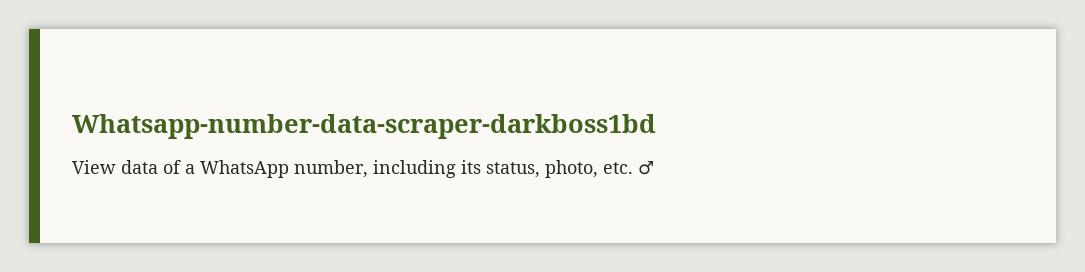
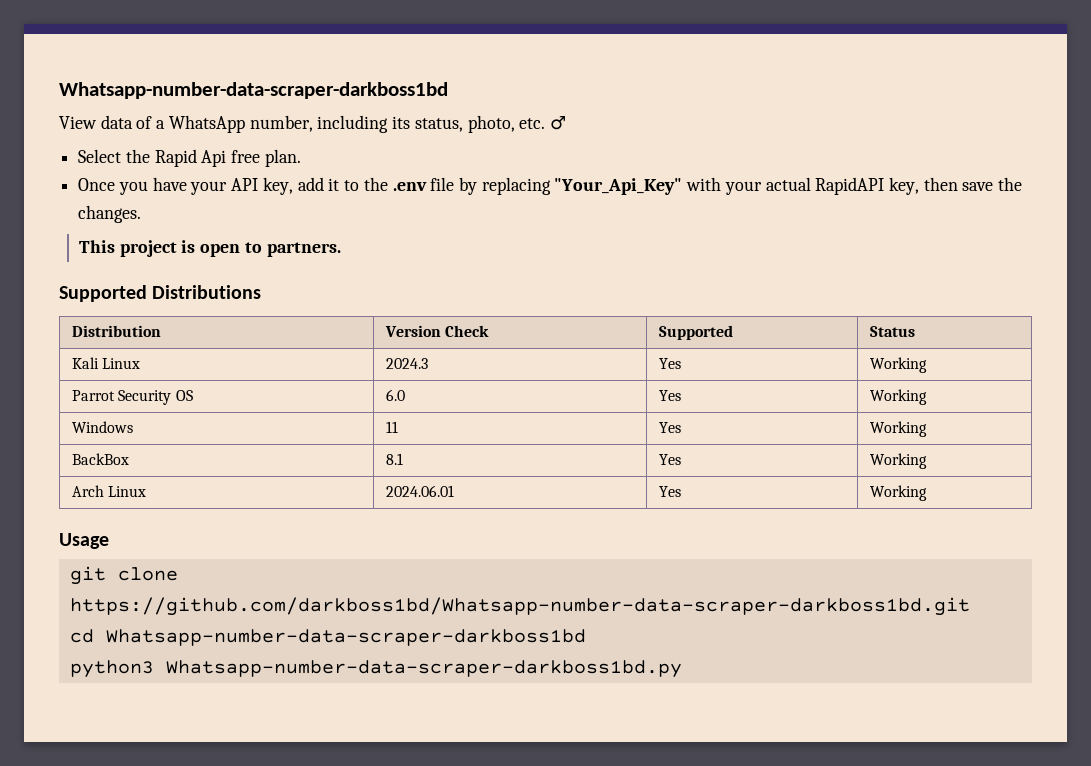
(654, 168) none -> [78,149,301,167] [78,177,1023,195] [78,205,142,223] [78,240,341,257] [59,285,262,302] [72,325,162,337] [385,325,490,337] [659,325,734,340] [870,326,916,337] [72,357,141,369] [386,358,429,369] [659,358,682,369] [870,357,928,373] [72,390,193,405] [386,389,406,401] [659,390,682,401] [870,389,928,405] [72,421,134,433] [386,421,399,433] [659,422,682,433] [870,421,928,437] [72,453,130,465] [386,453,404,465] [659,454,682,465] [870,453,928,469] [72,485,147,497] [386,485,455,497] [659,486,682,497] [870,485,928,501] [59,533,109,549] [69,566,178,585] [69,597,970,616] [69,629,586,646] [69,660,682,678] // Select the Rapid Api free plan. // Once you have your API key, add it to the .env file by replacing "Your_Api_Key" with your actual RapidAPI key, then save the changes. // This project is open to partners. // Supported Distributions // Distribution | Version Check | Supported | Status // Kali Linux | 2024.3 | Yes | Working // Parrot Security OS | 6.0 | Yes | Working // Windows | 11 | Yes | Working // BackBox | 8.1 | Yes | Working // Arch Linux | 2024.06.01 | Yes | Working // Usage // git clone https://github.com/darkboss1bd/Whatsapp-number-data-scraper-darkboss1bd.git // cd Whatsapp-number-data-scraper-darkboss1bd // python3 Whatsapp-number-data-scraper-darkboss1bd.py

